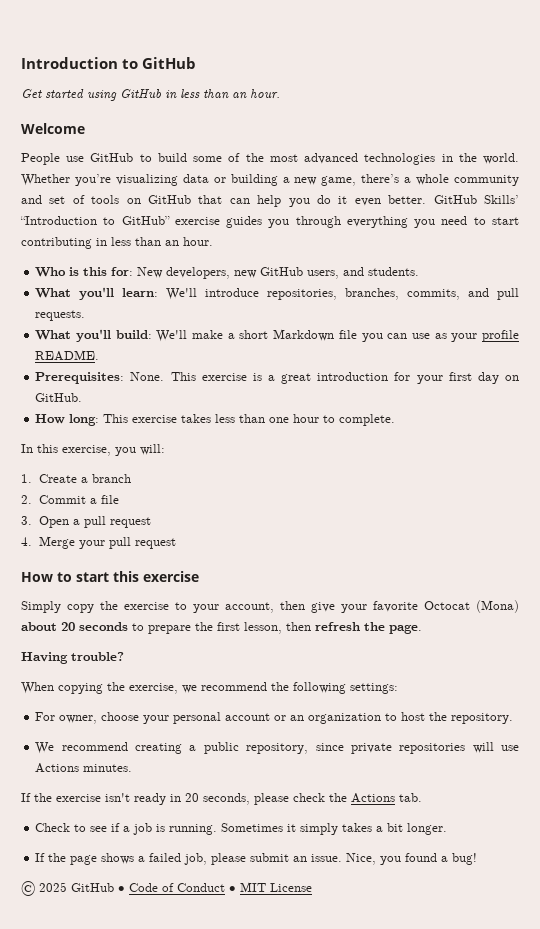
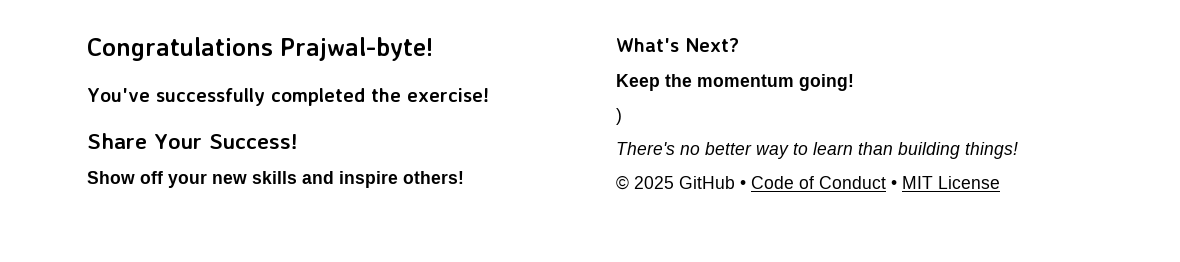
[21,57,196,69] [21,89,280,101] [21,123,85,134] [21,153,519,165] [21,174,519,186] [21,195,519,207] [20,216,519,228] [21,237,213,249] [35,267,420,279] [35,287,519,300] [35,310,86,321] [35,329,519,342] [35,350,100,361] [35,372,519,384] [35,393,83,402] [35,414,396,426] [21,444,165,456] [21,474,132,483] [21,495,120,504] [21,516,152,528] [21,536,177,549] [21,571,199,582] [21,600,519,613] [21,622,422,634] [21,652,124,664] [21,682,398,694] [35,712,514,724] [35,742,519,754] [35,763,133,773] [21,793,422,805] [35,823,448,835] [35,853,478,865] Introduction to GitHub // Get started using GitHub in less than an hour. // Welcome // People use GitHub to build some of the most advanced technologies in the world. Whether you’re visualizing data or building a new game, there’s a whole community and set of tools on GitHub that can help you do it even better. GitHub Skills’ “Introduction to GitHub” exercise guides you through everything you need to start contributing in less than an hour. // Who is this for: New developers, new GitHub users, and students. // What you'll learn: We'll introduce repositories, branches, commits, and pull requests. // What you'll build: We'll make a short Markdown file you can use as your profile README. // Prerequisites: None. This exercise is a great introduction for your first day on GitHub. // How long: This exercise takes less than one hour to complete. // In this exercise, you will: // 1. Create a branch // 2. Commit a file // 3. Open a pull request // 4. Merge your pull request // How to start this exercise // Simply copy the exercise to your account, then give your favorite Octocat (Mona) about 20 seconds to prepare the first lesson, then refresh the page. // Having trouble? // When copying the exercise, we recommend the following settings: // For owner, choose your personal account or an organization to host the repository. // We recommend creating a public repository, since private repositories will use Actions minutes. // If the exercise isn't ready in 20 seconds, please check the Actions tab. // Check to see if a job is running. Sometimes it simply takes a bit longer. // If the page shows a failed job, please submit an issue. Nice, you found a bug! -> [87,37,433,61] [87,88,489,106] [87,133,298,149] [87,171,464,188] [616,38,739,52] [616,74,854,91] [616,108,622,125] [616,142,1018,159] Congratulations Prajwal-byte! // You've successfully completed the exercise! // Share Your Success! // Show off your new skills and inspire others! // What's Next? // Keep the momentum going! // ) // There's no better way to learn than building things!

